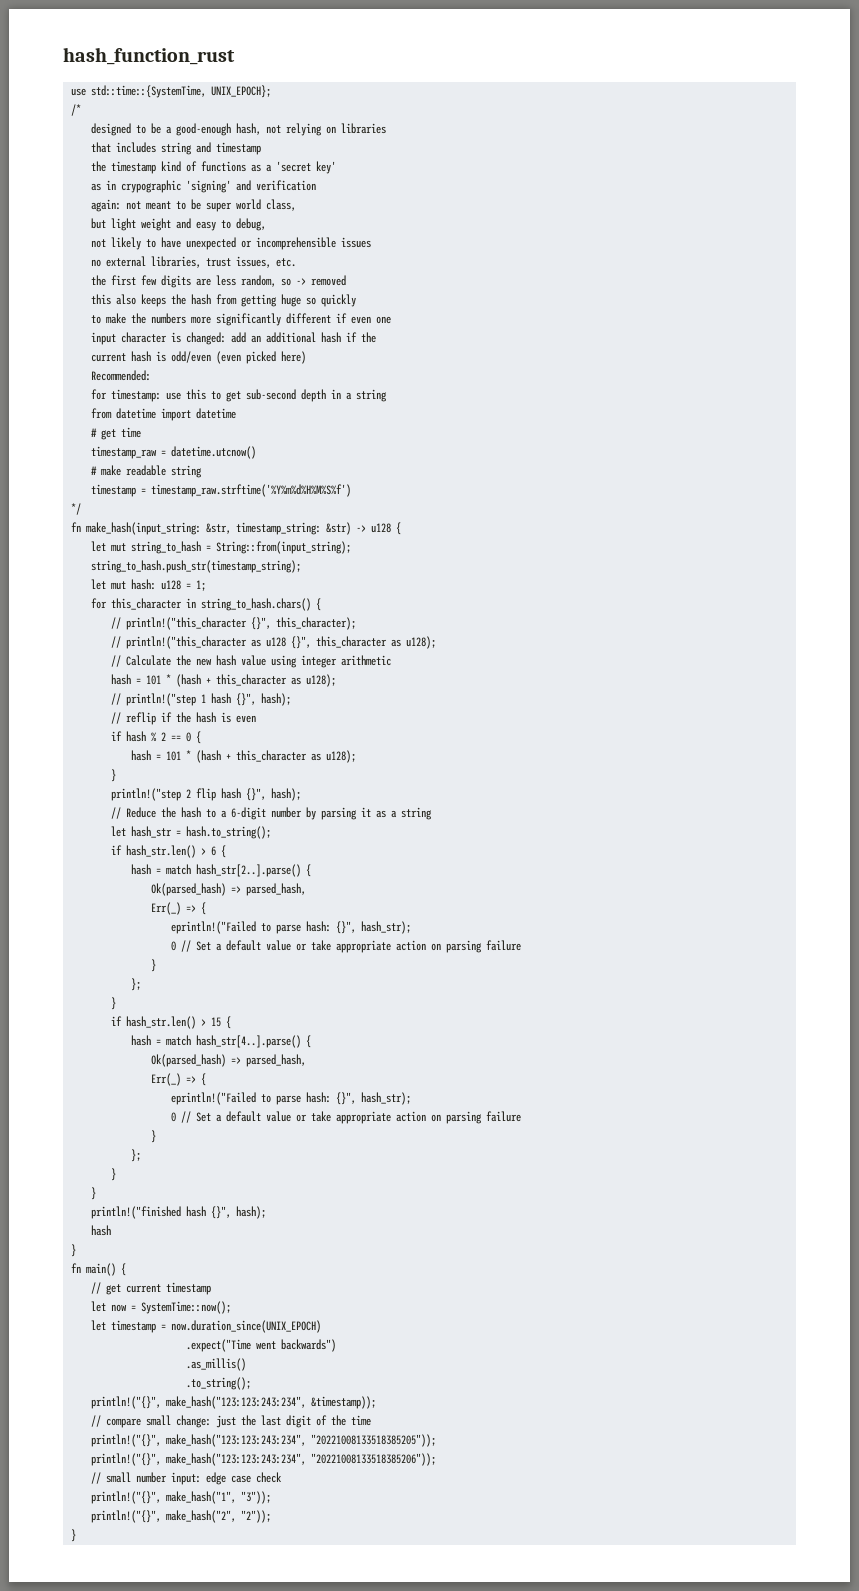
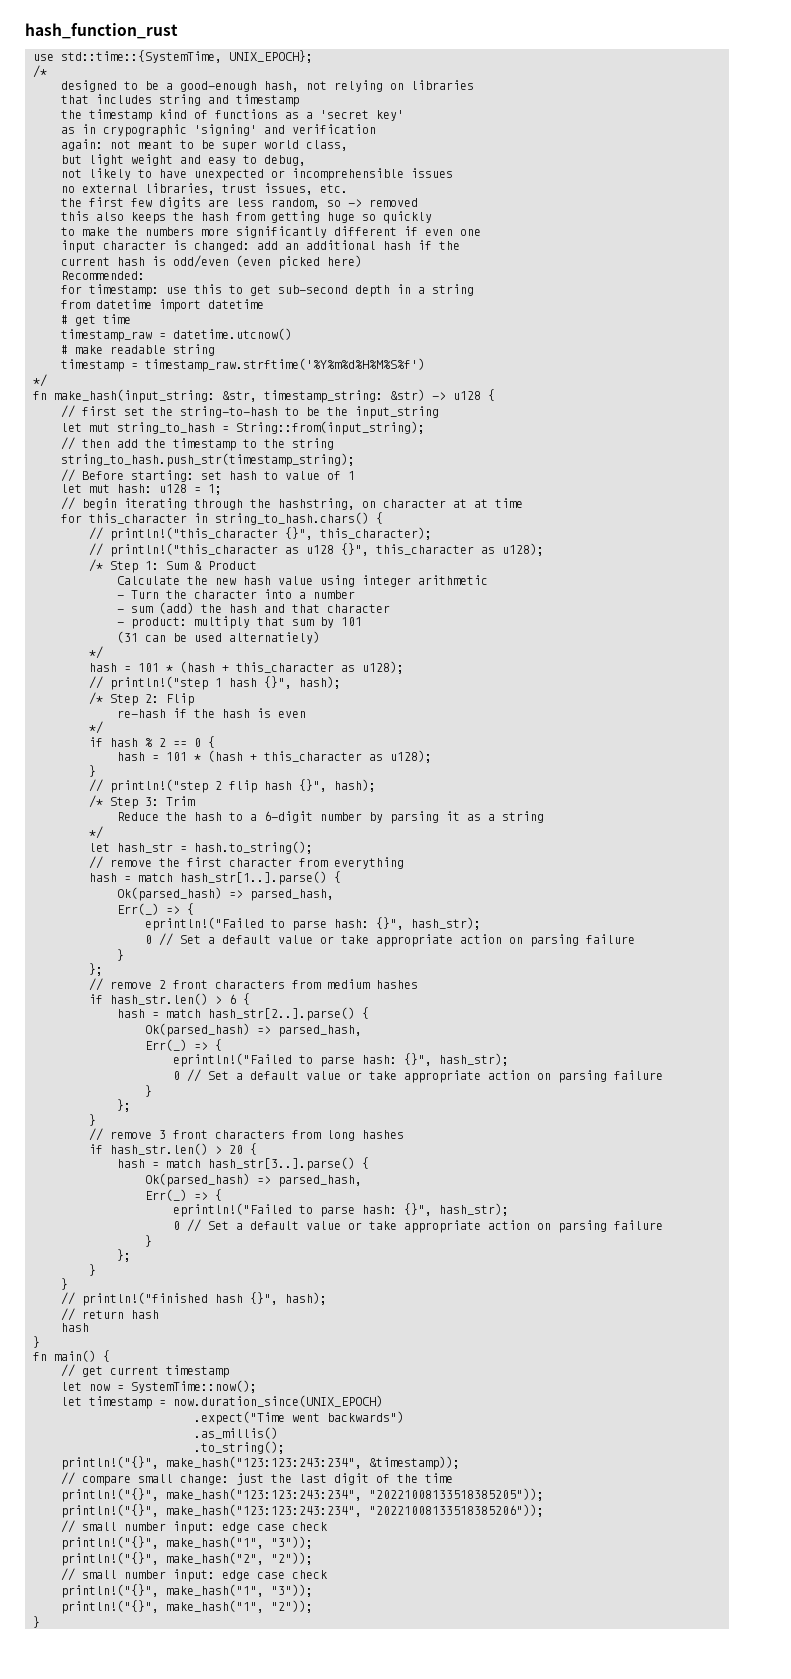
(401, 528) none -> [60,405,439,419] // // first set the string-to-hash to be the input_string
[90,560,301,573] string_to_hash.push_str(timestamp_string); -> [60,437,334,451] [60,453,355,467] [60,469,355,482] // then add the timestamp to the string // string_to_hash.push_str(timestamp_string); // // Before starting: set hash to value of 1
(206, 585) none -> [60,497,523,510] // // begin iterating through the hashstring, on character at at time
[110,655,121,667] // -> [88,559,257,573] /* Step 1: Sum & Product //
(391, 660) none -> [116,589,355,599] [116,602,390,614] [116,616,362,629] [116,631,320,644] [88,646,103,659] // - Turn the character into a number // - sum (add) the hash and that character // - product: multiply that sum by 101 // (31 can be used alternatiely) // */
[110,712,156,725] // reflip -> [88,692,194,706] [116,709,166,718] /* Step 2: Flip // re-hash
(256, 719) none -> [88,721,103,734] // */
(116, 775) none -> [88,779,103,792] //
[110,807,121,819] // -> [88,795,195,809] /* Step 3: Trim //
(432, 813) none -> [88,826,103,839] // */
(271, 832) none -> [88,856,404,869] [88,871,341,885] [116,887,334,901] [116,903,194,915] [144,917,481,931] [144,933,635,947] [116,949,124,961] [88,963,103,976] [88,978,418,991] // // remove the first character from everything // hash = match hash_str[1..].parse() { // Ok(parsed_hash) => parsed_hash, // Err(_) => { // eprintln!("Failed to parse hash: {}", hash_str); // 0 // Set a default value or take appropriate action on parsing failure // } // }; // // remove 2 front characters from medium hashes
[110,1016,231,1029] [130,1035,301,1048] // if hash_str.len() > 15 { // hash = match hash_str[4..].parse() -> [88,1128,404,1141] [88,1143,257,1155] [116,1157,355,1171] // // remove 3 front characters from long hashes // if hash_str.len() > 20 { // hash = match hash_str[3..].parse()
(96, 1193) none -> [60,1292,75,1305] //
(266, 1212) none -> [60,1308,159,1321] // // return hash
(271, 1516) none -> [60,1568,327,1582] [60,1584,313,1598] [60,1600,313,1614] // // small number input: edge case check // println!("{}", make_hash("1", "3")); // println!("{}", make_hash("1", "2"));

